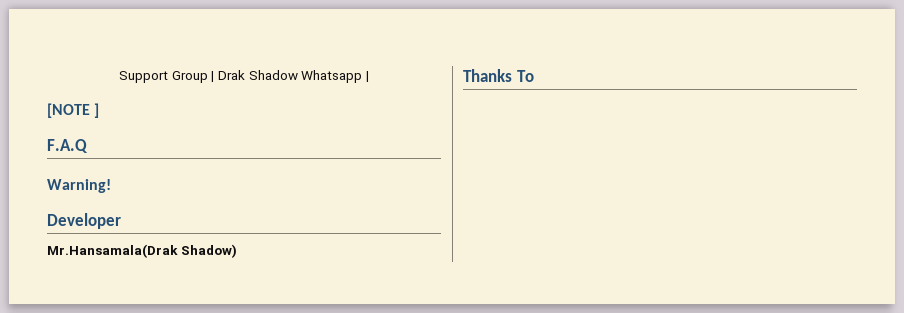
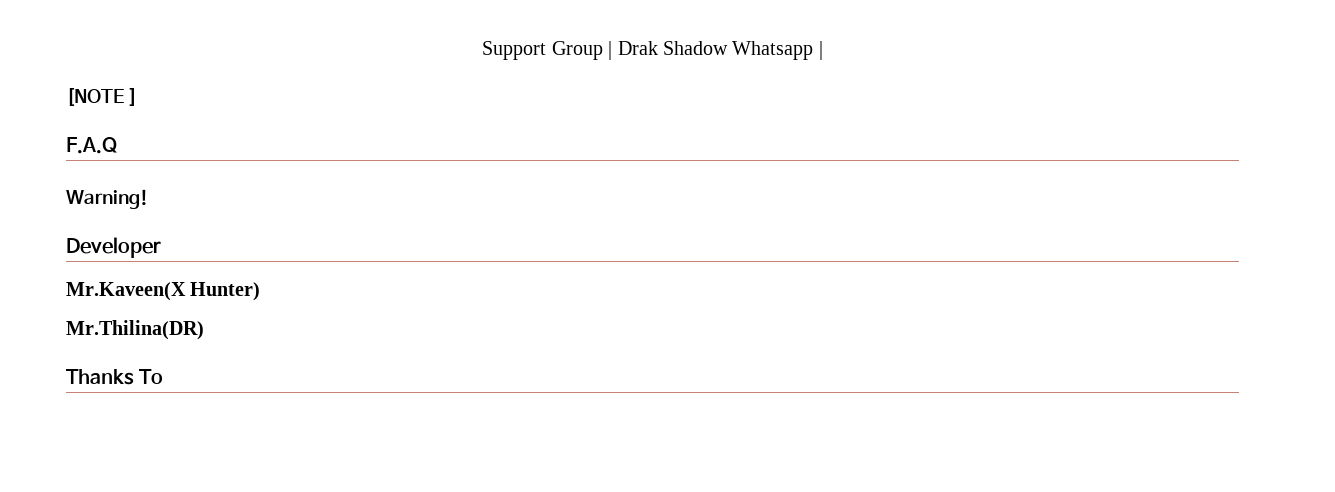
[47,244,237,258] Mr.Hansamala(Drak Shadow) -> [66,282,261,301] [66,320,204,340] Mr.Kaveen(X Hunter) // Mr.Thilina(DR)

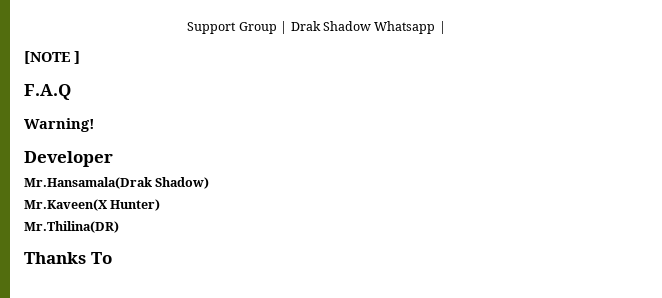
(161, 247) none -> [24,177,210,189] // Mr.Hansamala(Drak Shadow)

